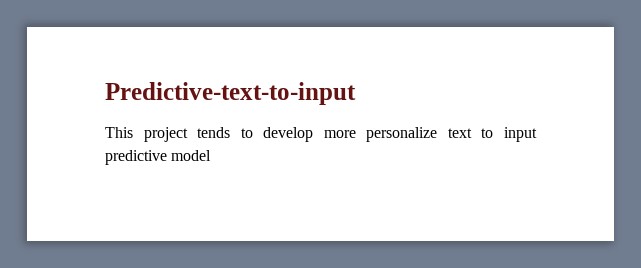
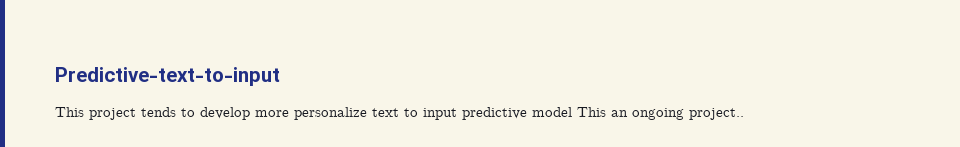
(212, 155) none -> [577,107,744,120] This an ongoing project..

